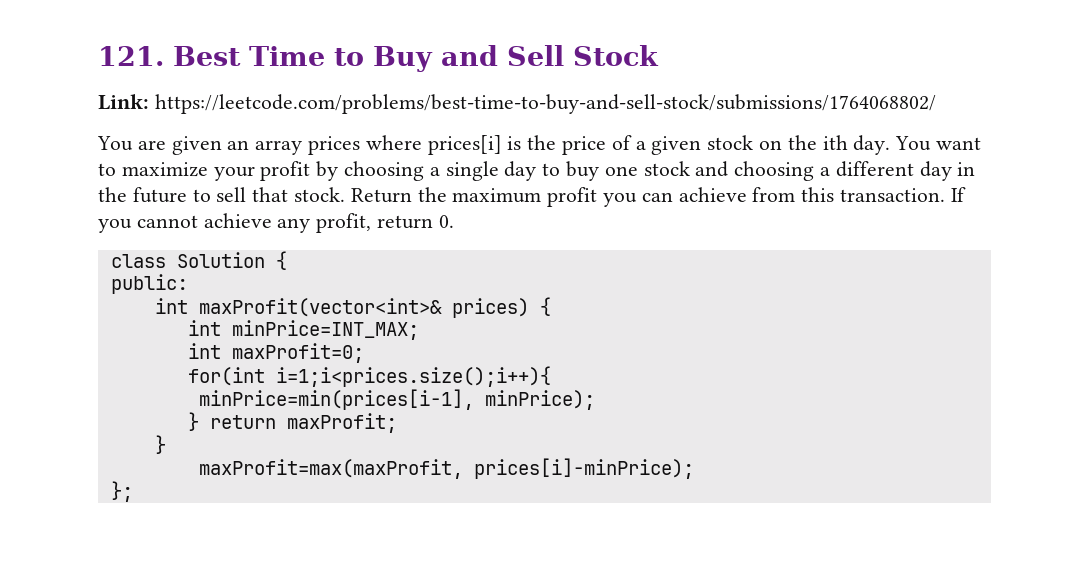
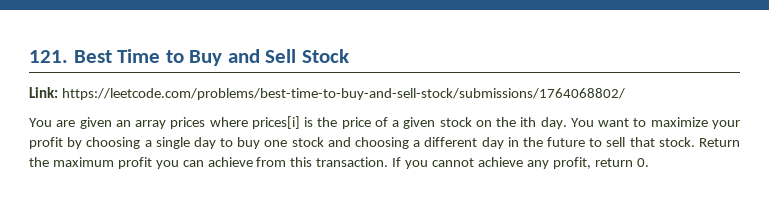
[110,251,287,270] [110,274,188,294] [154,297,551,318] [187,320,419,340] [187,343,364,363] [187,366,551,387] [198,389,595,410] [187,412,397,433] [154,435,166,454] [198,458,694,479] [110,481,133,502] // class Solution { // public: // int maxProfit(vector<int>& prices) { // int minPrice=INT_MAX; // int maxProfit=0; // for(int i=1;i<prices.size();i++){ // minPrice=min(prices[i-1], minPrice); // } return maxProfit; // } // maxProfit=max(maxProfit, prices[i]-minPrice); // }; -> (649, 162) none

